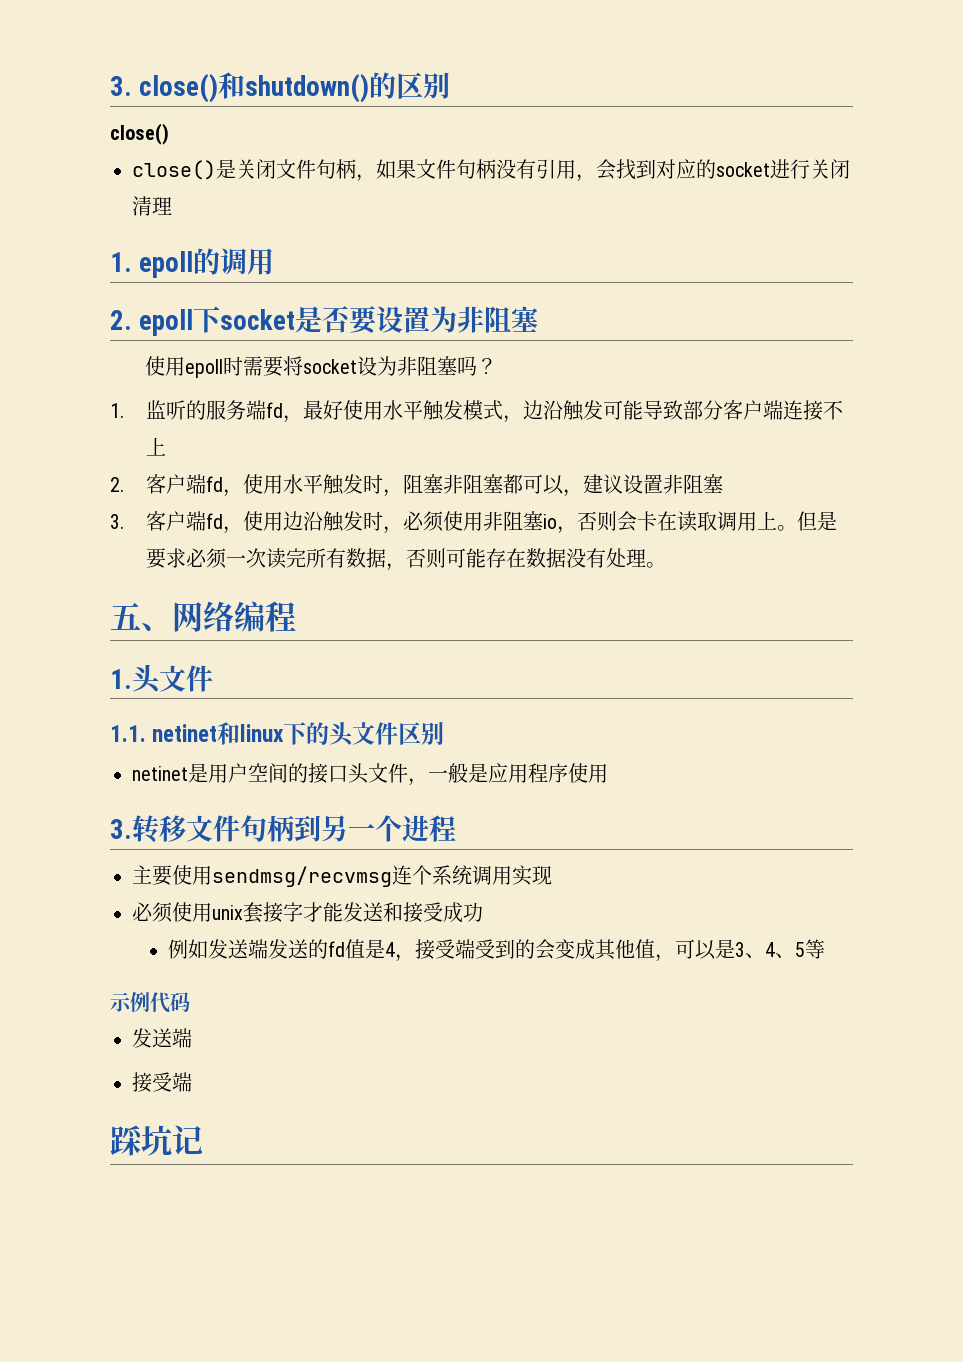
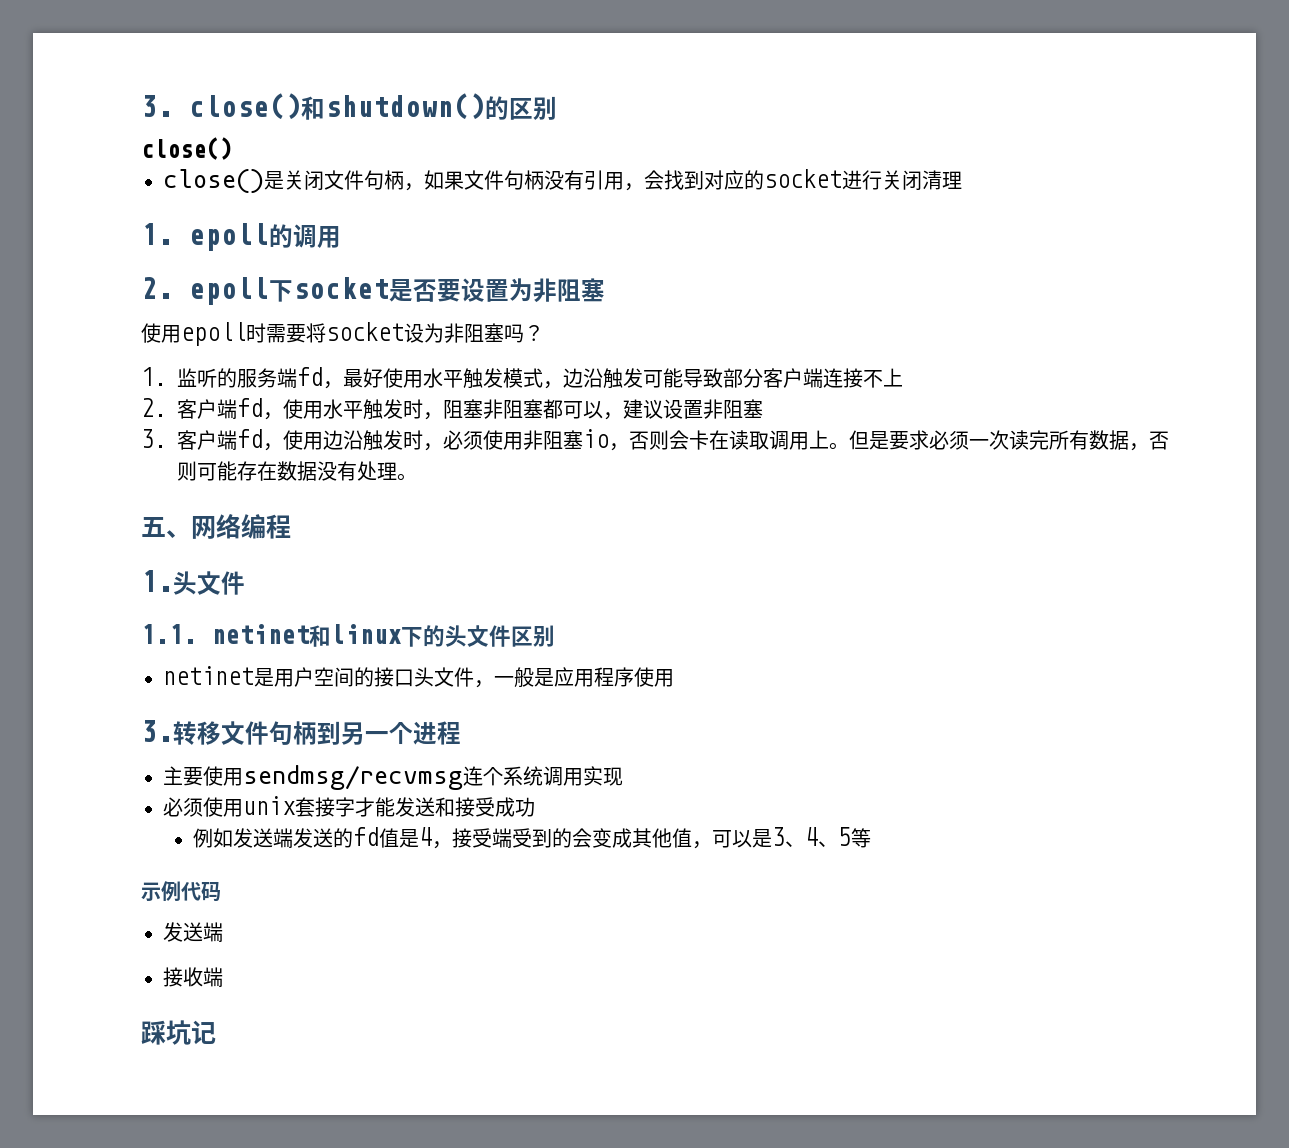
[152,1072,172,1092] 受 -> [183,967,203,987] 收

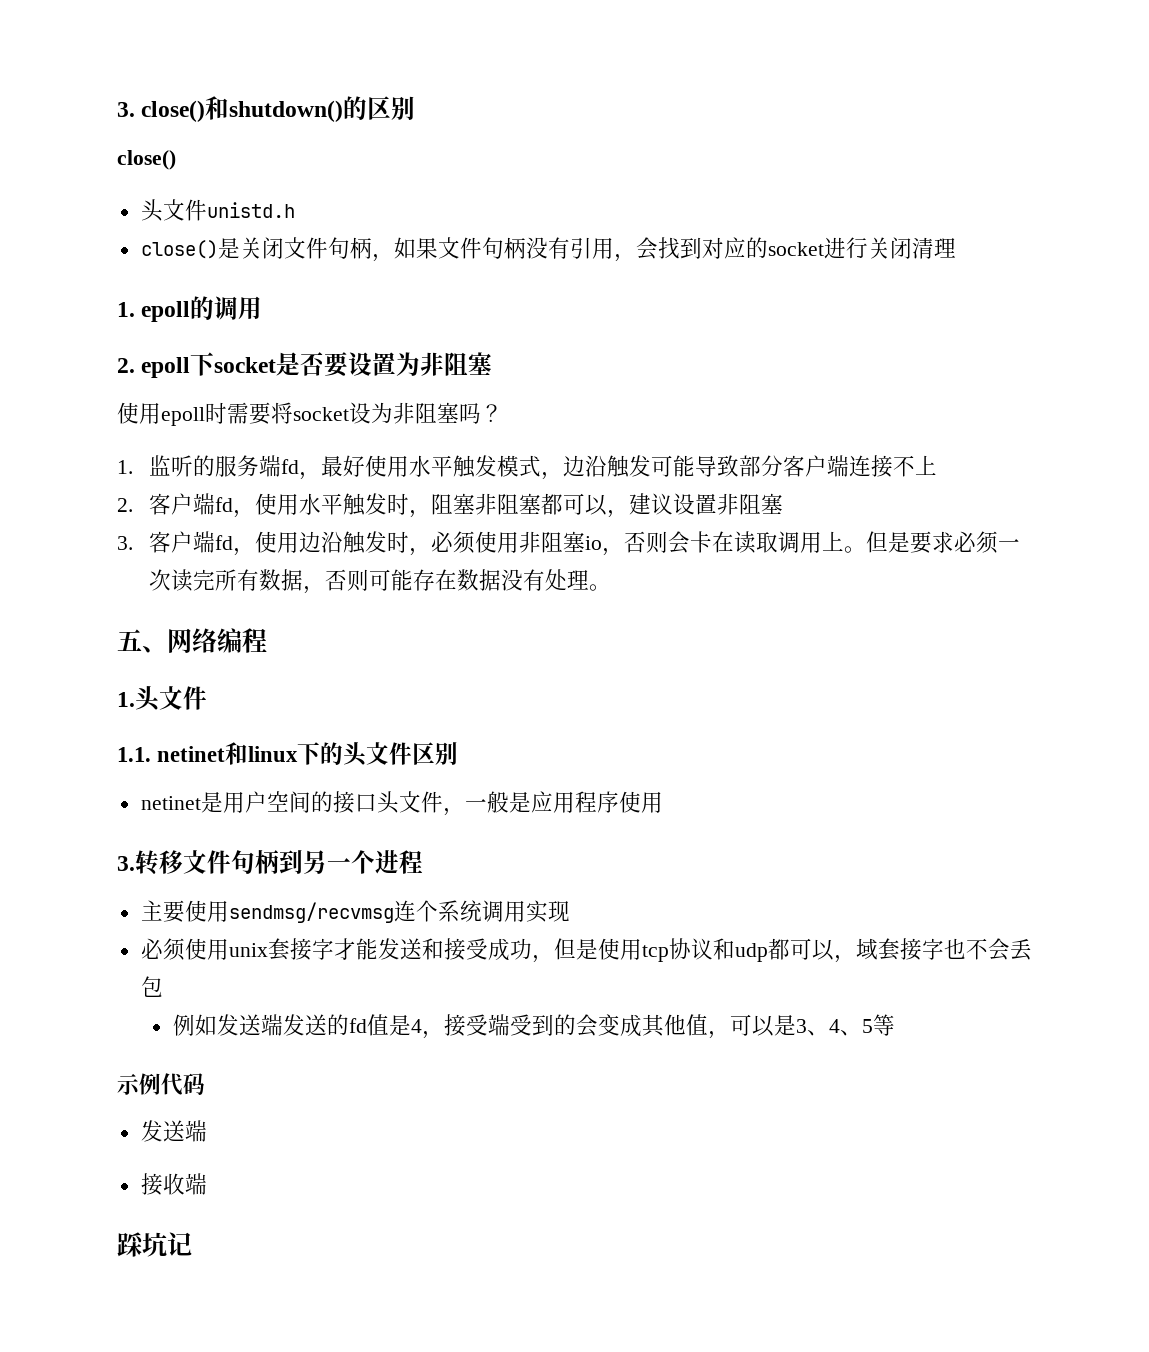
(232, 148) none -> [140,199,295,222] // 头文件unistd.h
(535, 807) none -> [531,938,1032,963] [140,976,163,997] ，但是使用tcp协议和udp都可以，域套接字也不会丢包

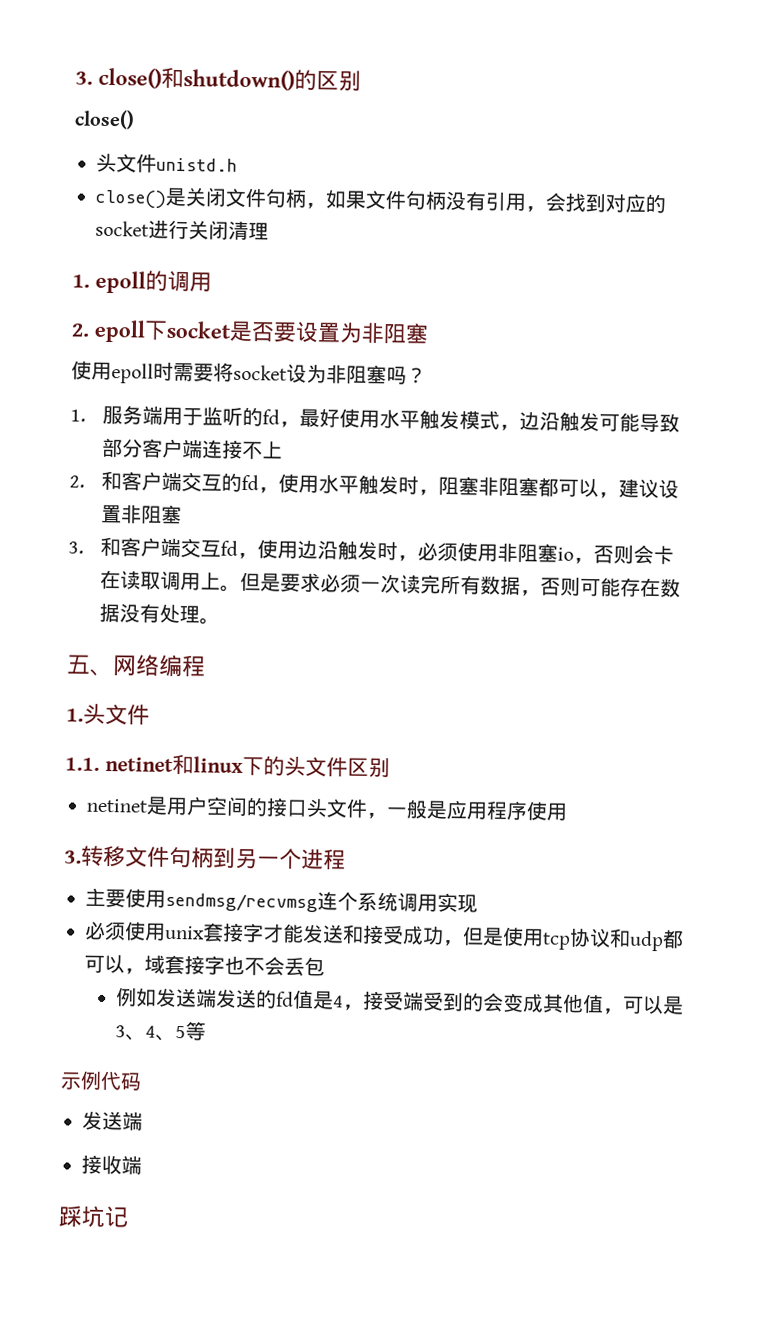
[149,455,282,477] 监听的服务端 -> [102,405,264,427] 服务端用于监听的
[149,493,216,515] 客户端 -> [101,470,243,492] 和客户端交互的
[149,531,216,553] 客户端 -> [100,536,222,558] 和客户端交互

